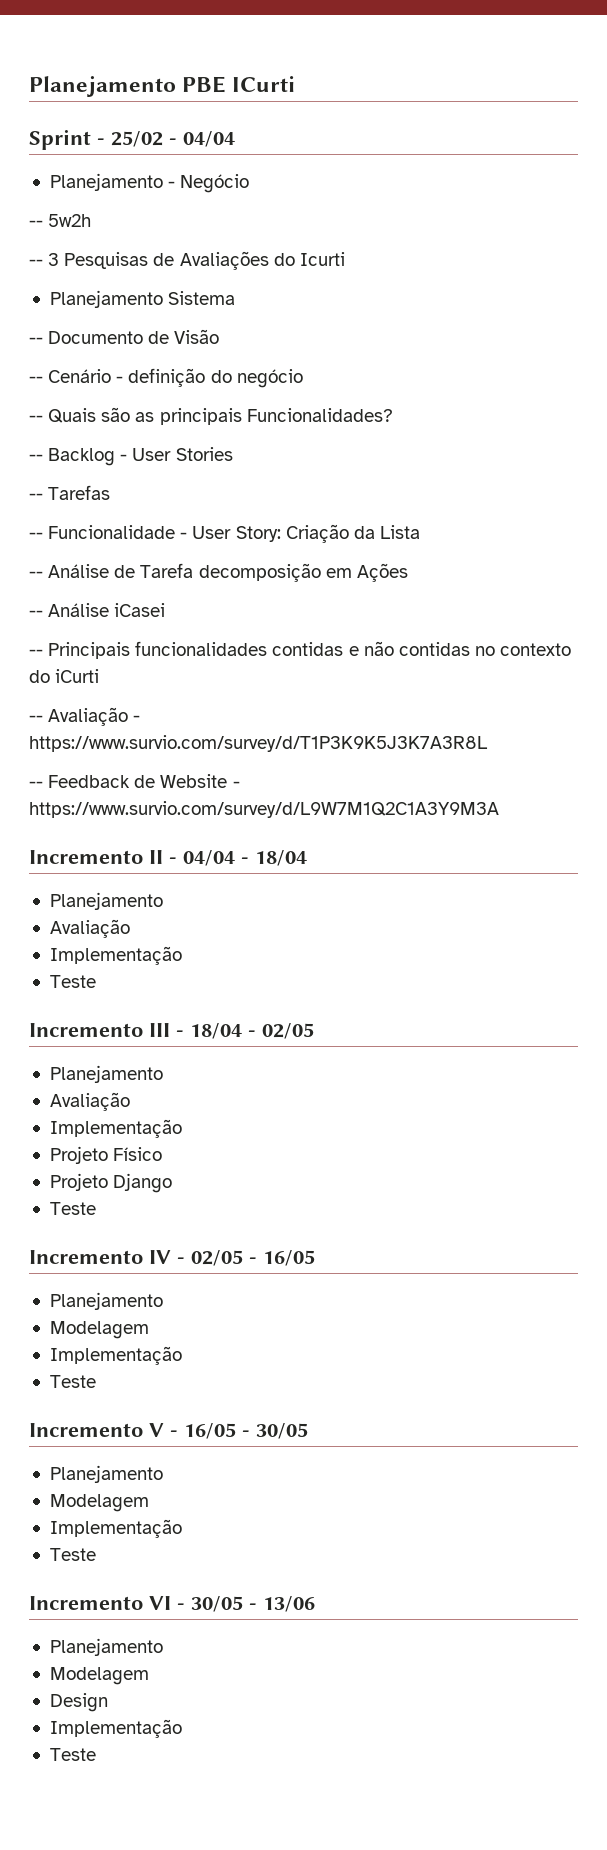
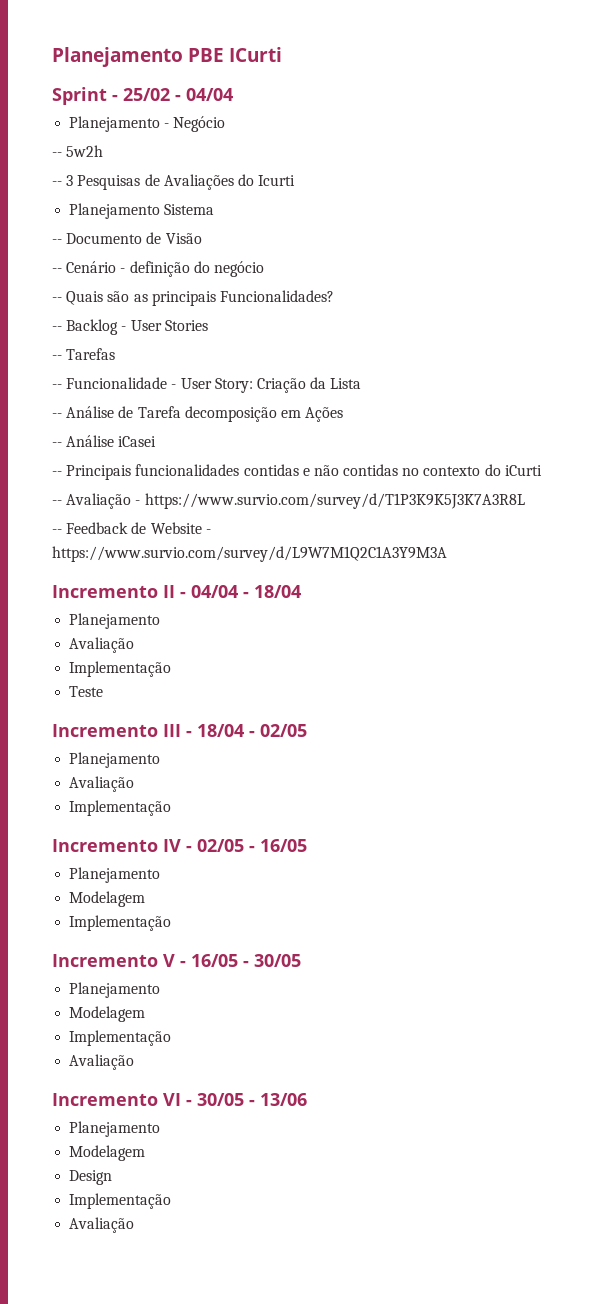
[49,1146,163,1164] [49,1173,173,1193] [49,1202,96,1215] // Projeto Físico // Projeto Django // Teste -> (172, 808) none
[49,1375,96,1388] // Teste -> (172, 923) none
[49,1548,96,1561] Teste -> [69,1054,135,1070] Avaliação
[49,1748,96,1761] Teste -> [69,1217,135,1233] Avaliação

